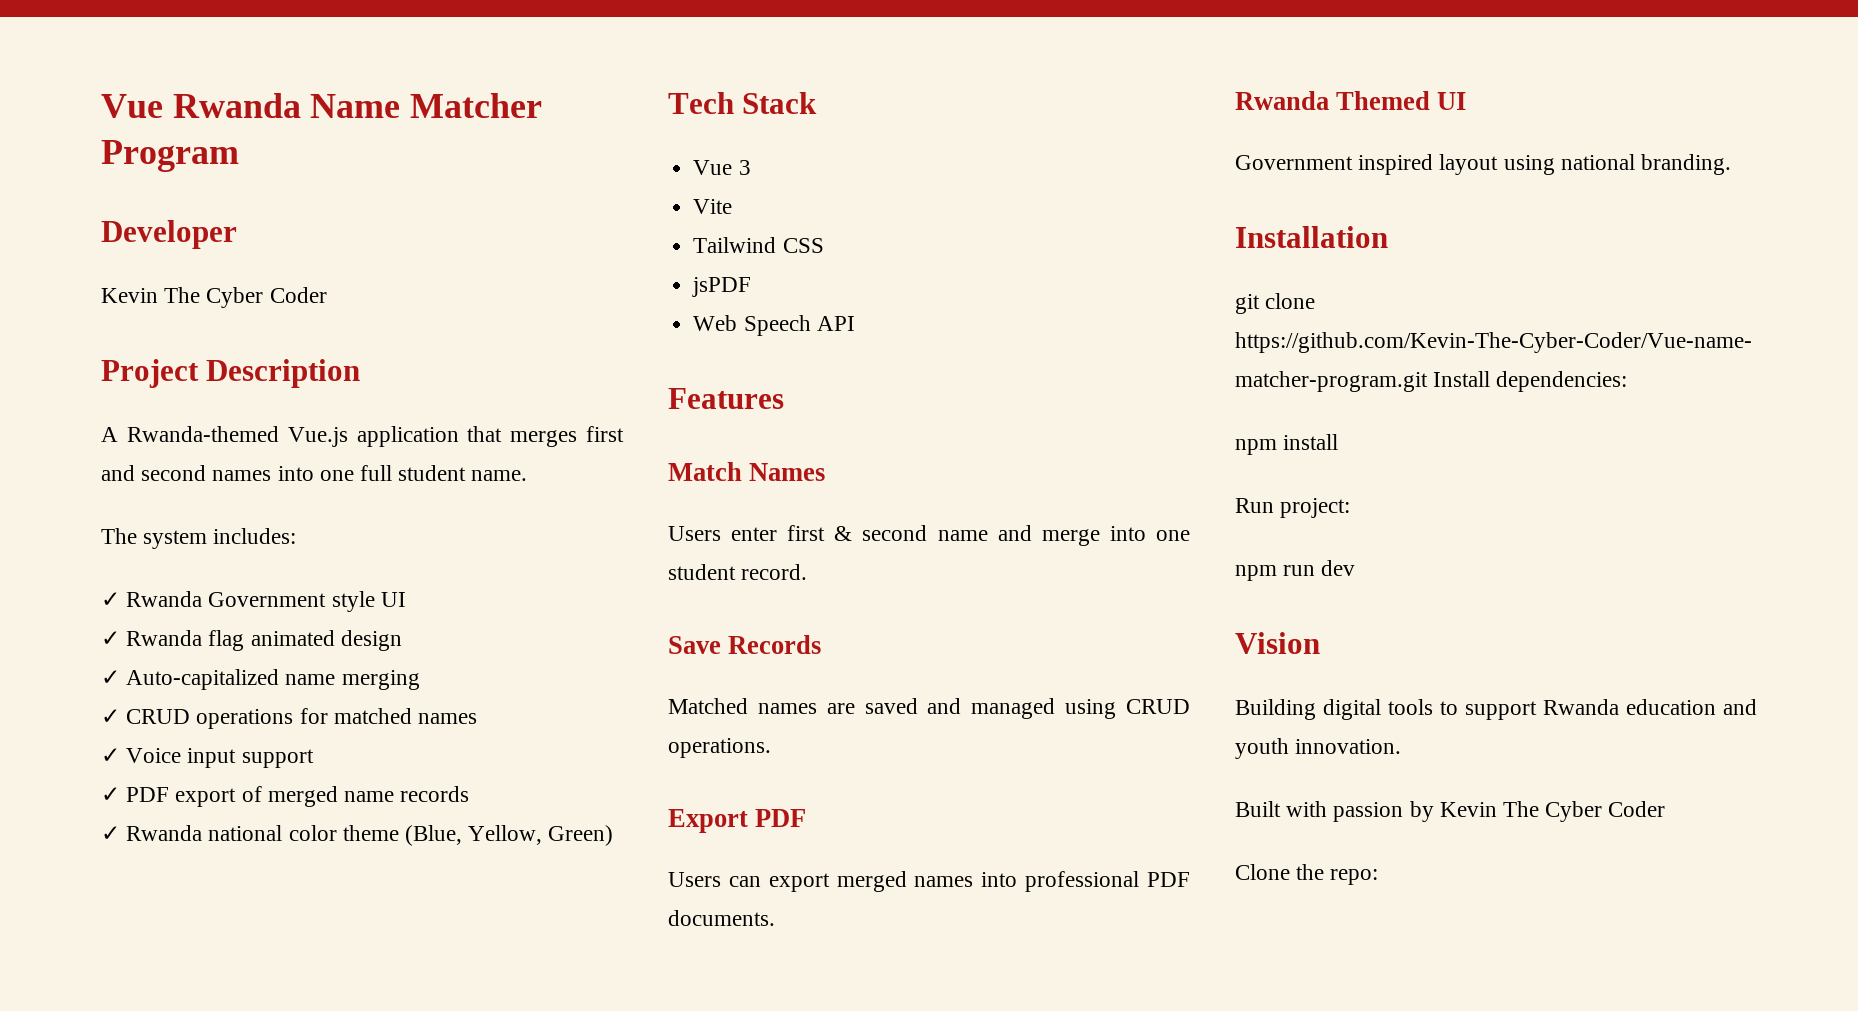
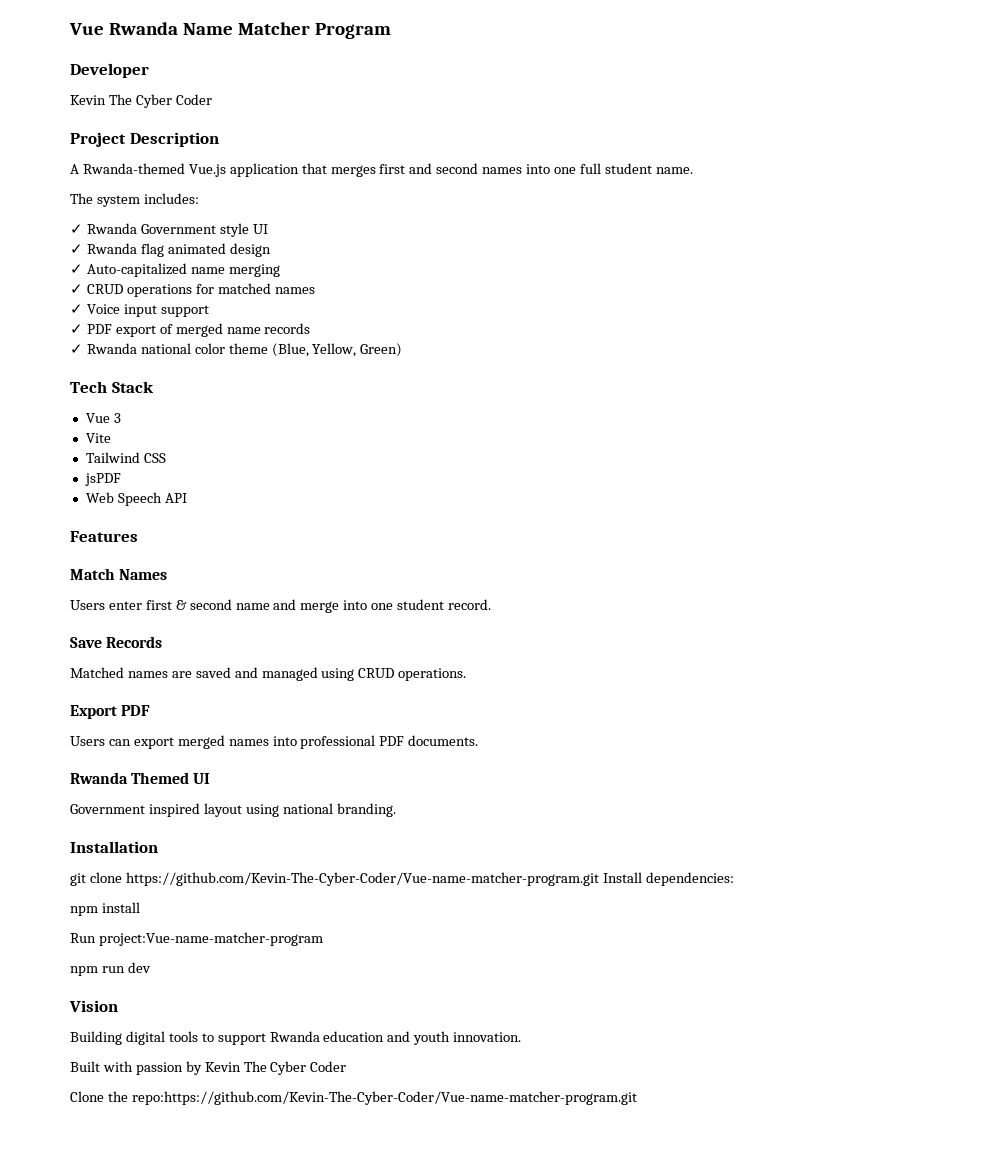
[1280,498,1351,518] project: -> [98,932,323,946] project:Vue-name-matcher-program
[1330,869,1379,885] repo: -> [131,1091,637,1105] repo:https://github.com/Kevin-The-Cyber-Coder/Vue-name-matcher-program.git

